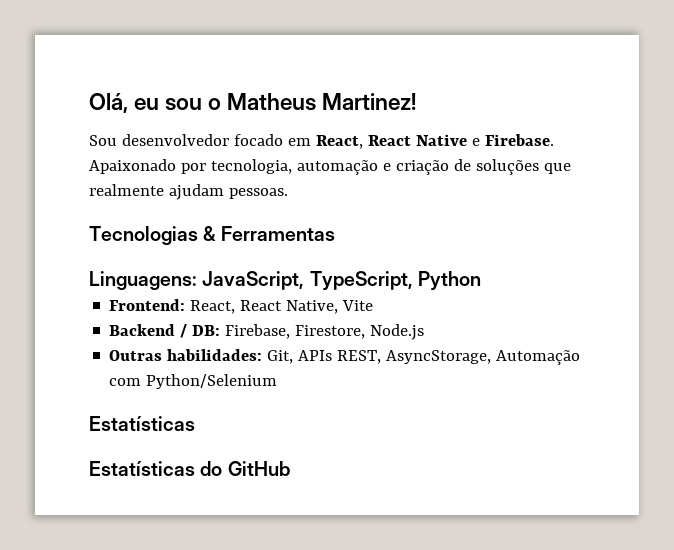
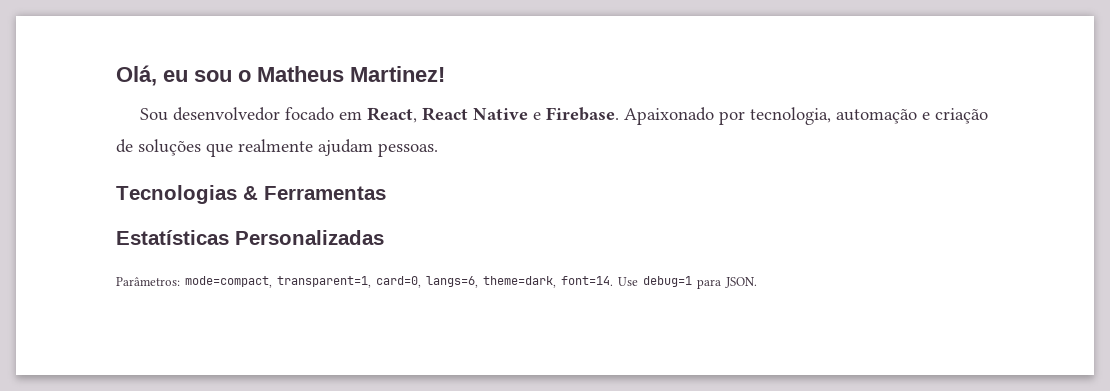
[89,271,481,290] [109,299,374,314] [109,324,425,340] [109,349,581,365] [109,374,278,389] [89,416,195,431] [89,461,290,476] Linguagens: JavaScript, TypeScript, Python // Frontend: React, React Native, Vite // Backend / DB: Firebase, Firestore, Node.js // Outras habilidades: Git, APIs REST, AsyncStorage, Automação com Python/Selenium // Estatísticas // Estatísticas do GitHub -> [116,230,384,245] [116,276,757,289] Estatísticas Personalizadas // Parâmetros: mode=compact, transparent=1, card=0, langs=6, theme=dark, font=14. Use debug=1 para JSON.

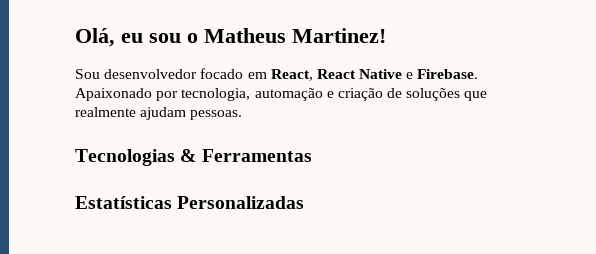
[116,276,757,289] // Parâmetros: mode=compact, transparent=1, card=0, langs=6, theme=dark, font=14. Use debug=1 para JSON. -> (305, 202) none

